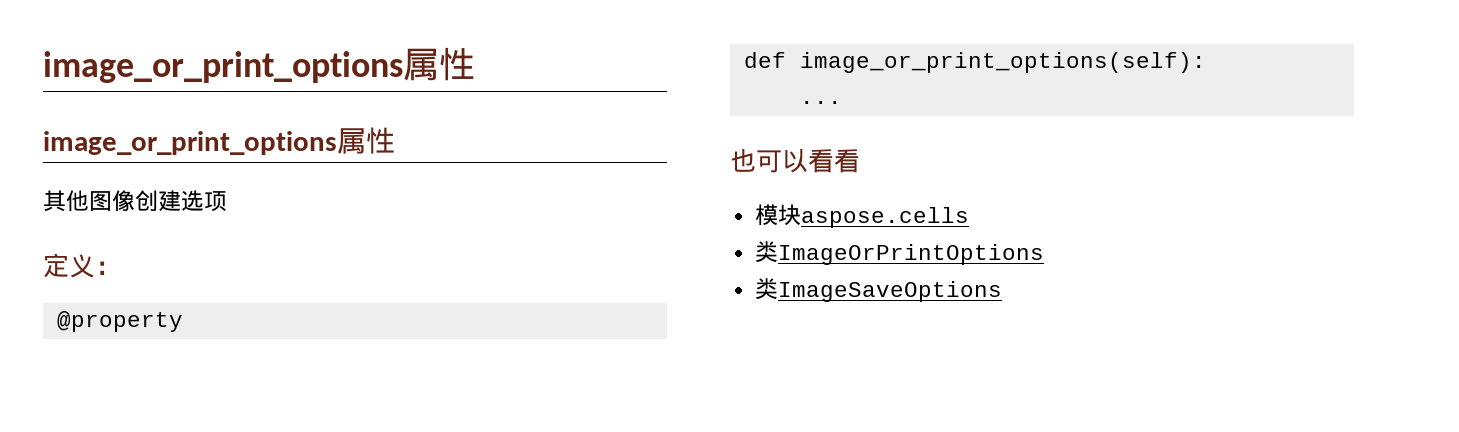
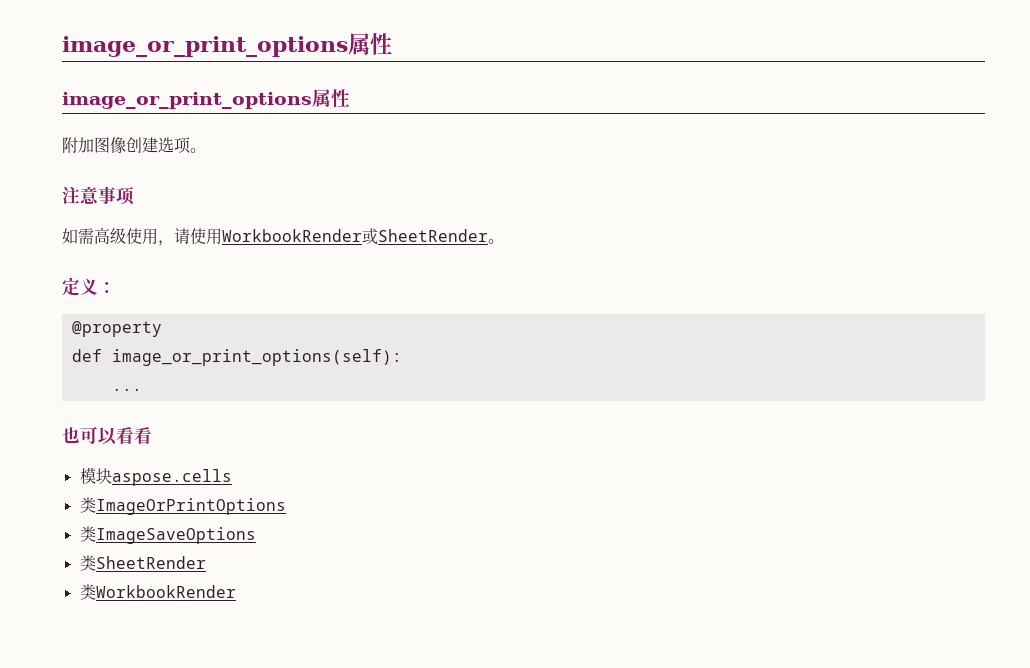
[43,190,89,212] 其他 -> [62,137,94,154] 附加
(227, 201) none -> [190,148,206,153] [62,186,135,205] [62,227,504,246] 。 // 注意事项 // 如需高级使用，请使用WorkbookRender或SheetRender。
(1003, 291) none -> [79,555,206,571] [79,584,236,600] // 类SheetRender // 类WorkbookRender

